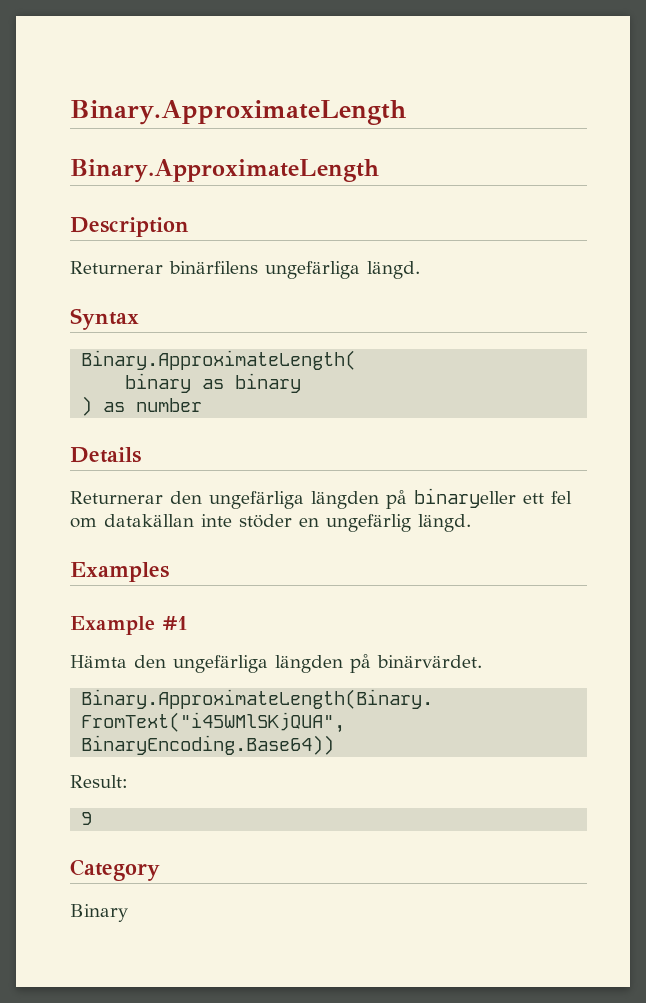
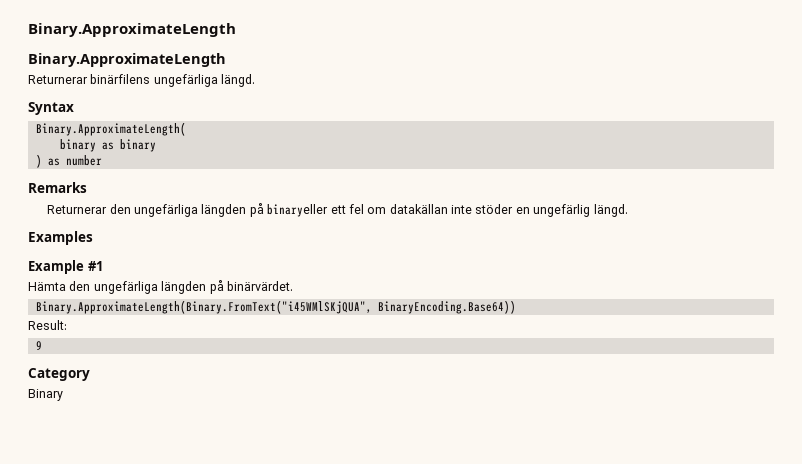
[70,217,189,237] // Description -> (226, 60) none
[70,447,141,463] Details -> [28,182,87,193] Remarks

